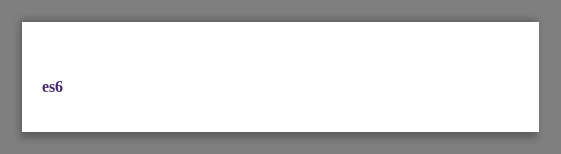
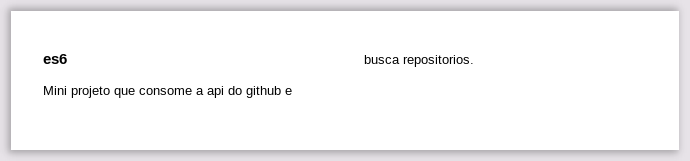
(63, 86) none -> [43,86,292,98] [364,55,474,67] // Mini projeto que consome a api do github e busca repositorios.

